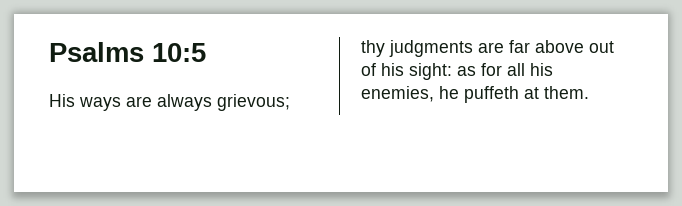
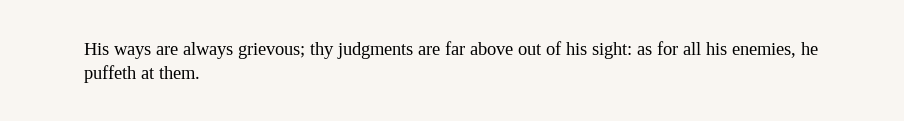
[49,42,206,62] Psalms 10:5 // -> (84, 49) none

